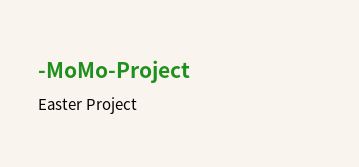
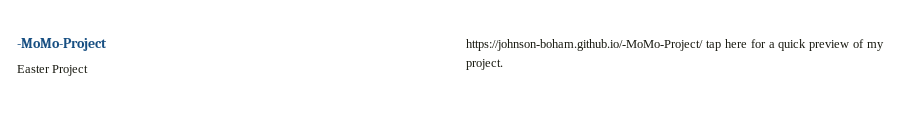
(138, 105) none -> [466,39,884,51] [466,59,503,70] // https://johnson-boham.github.io/-MoMo-Project/ tap here for a quick preview of my project.

